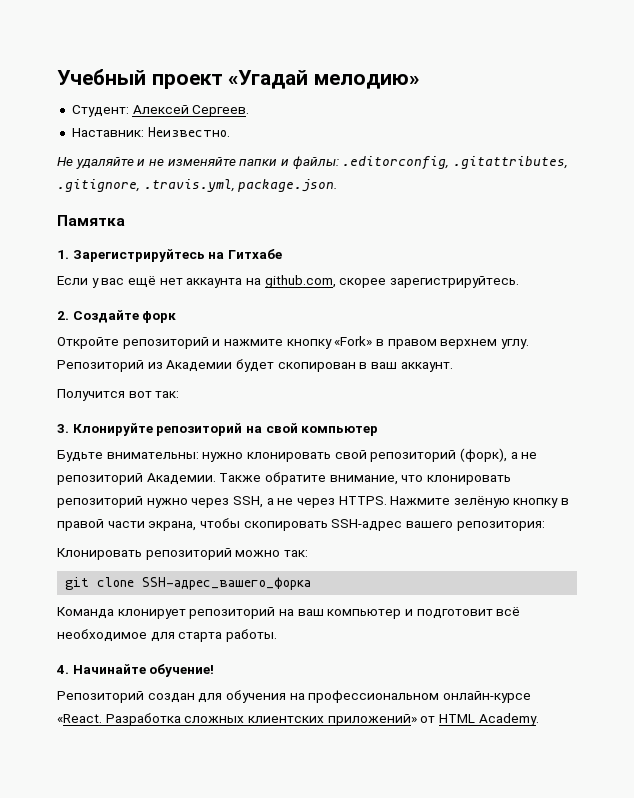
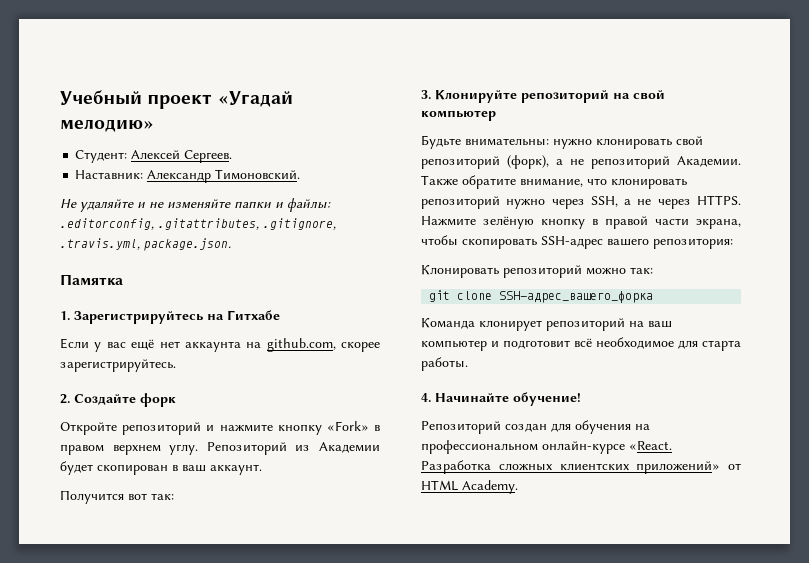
[147,127,230,137] Неизвестно. -> [147,169,301,183] Александр Тимоновский.

